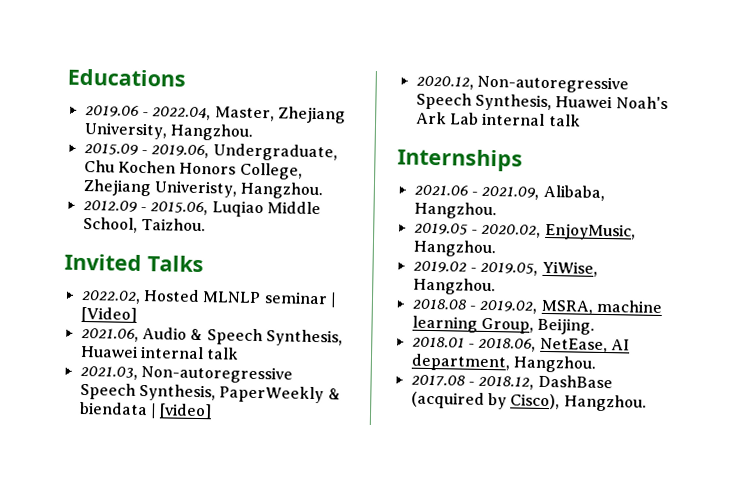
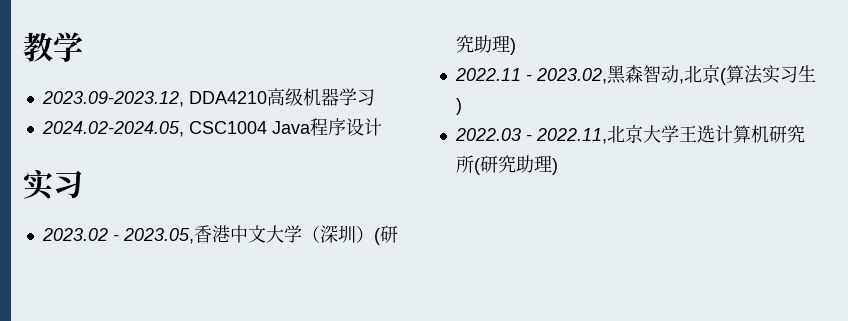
[67,68,186,87] [84,104,346,124] [83,121,253,141] [83,142,338,162] [83,159,303,180] [82,178,324,200] [82,199,321,218] [82,216,206,233] [64,253,204,273] [80,289,337,308] [80,306,137,323] [80,327,343,347] [79,344,240,360] [79,365,293,384] [79,382,341,404] [78,401,213,420] [415,74,629,94] [415,92,668,112] [415,111,581,127] [397,148,523,172] [413,184,605,201] [413,201,497,220] [413,222,636,241] [412,239,497,258] [412,260,598,277] [412,277,496,296] [411,298,663,315] [411,315,596,335] [411,336,630,354] [410,353,597,373] [410,374,613,390] [410,391,647,412] Educations // 2019.06 - 2022.04, Master, Zhejiang University, Hangzhou. // 2015.09 - 2019.06, Undergraduate, Chu Kochen Honors College, Zhejiang Univeristy, Hangzhou. // 2012.09 - 2015.06, Luqiao Middle School, Taizhou. // Invited Talks // 2022.02, Hosted MLNLP seminar | [Video] // 2021.06, Audio & Speech Synthesis, Huawei internal talk // 2021.03, Non-autoregressive Speech Synthesis, PaperWeekly & biendata | [video] // 2020.12, Non-autoregressive Speech Synthesis, Huawei Noah's Ark Lab internal talk // Internships // 2021.06 - 2021.09, Alibaba, Hangzhou. // 2019.05 - 2020.02, EnjoyMusic, Hangzhou. // 2019.02 - 2019.05, YiWise, Hangzhou. // 2018.08 - 2019.02, MSRA, machine learning Group, Beijing. // 2018.01 - 2018.06, NetEase, AI department, Hangzhou. // 2017.08 - 2018.12, DashBase (acquired by Cisco), Hangzhou. -> [23,32,83,62] [41,88,375,107] [41,118,382,137] [23,170,83,201] [41,225,398,245] [455,35,516,55] [454,65,816,85] [455,98,462,115] [454,125,805,144] [455,155,558,175] 教学 // 2023.09-2023.12, DDA4210高级机器学习 // 2024.02-2024.05, CSC1004 Java程序设计 // 实习 // 2023.02 - 2023.05,香港中文大学（深圳）(研究助理) // 2022.11 - 2023.02,黑森智动,北京(算法实习生) // 2022.03 - 2022.11,北京大学王选计算机研究所(研究助理)

